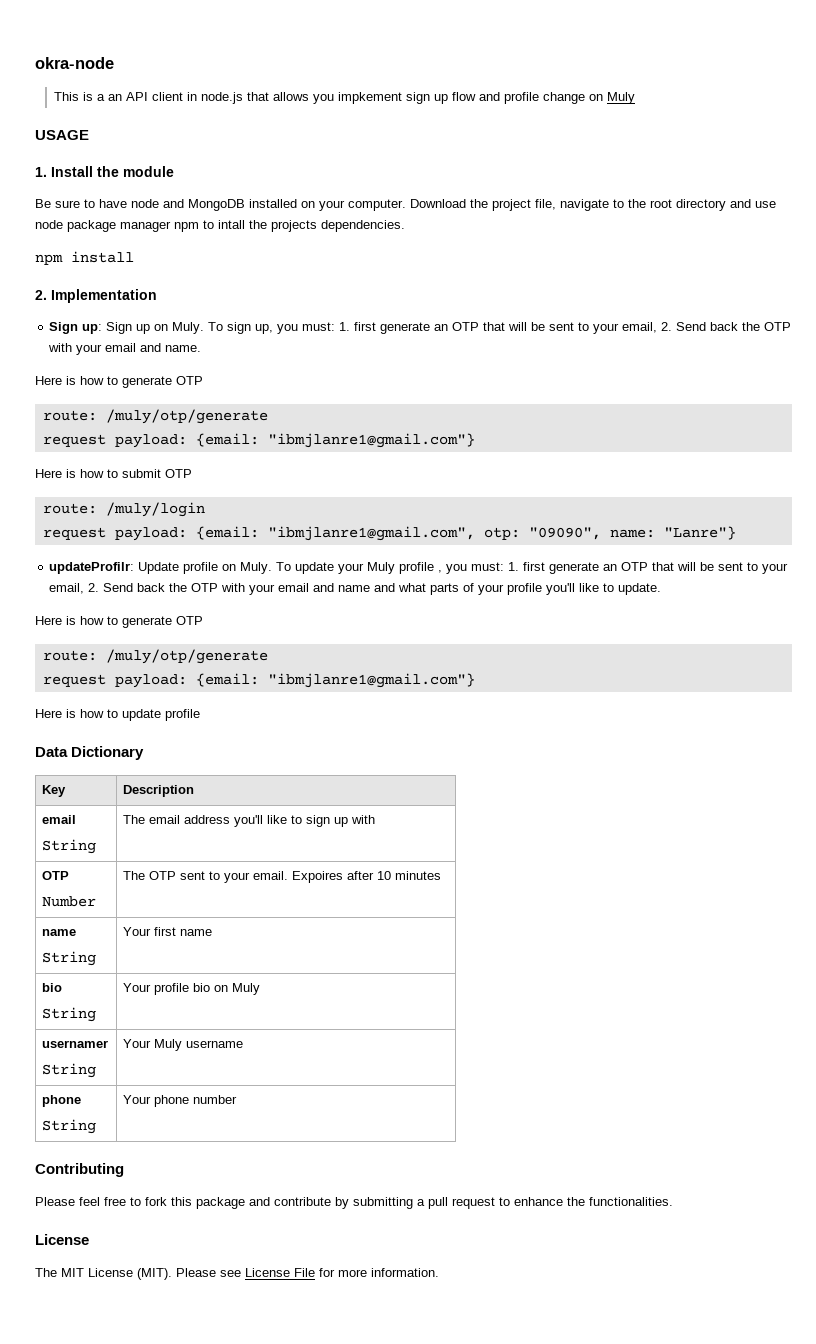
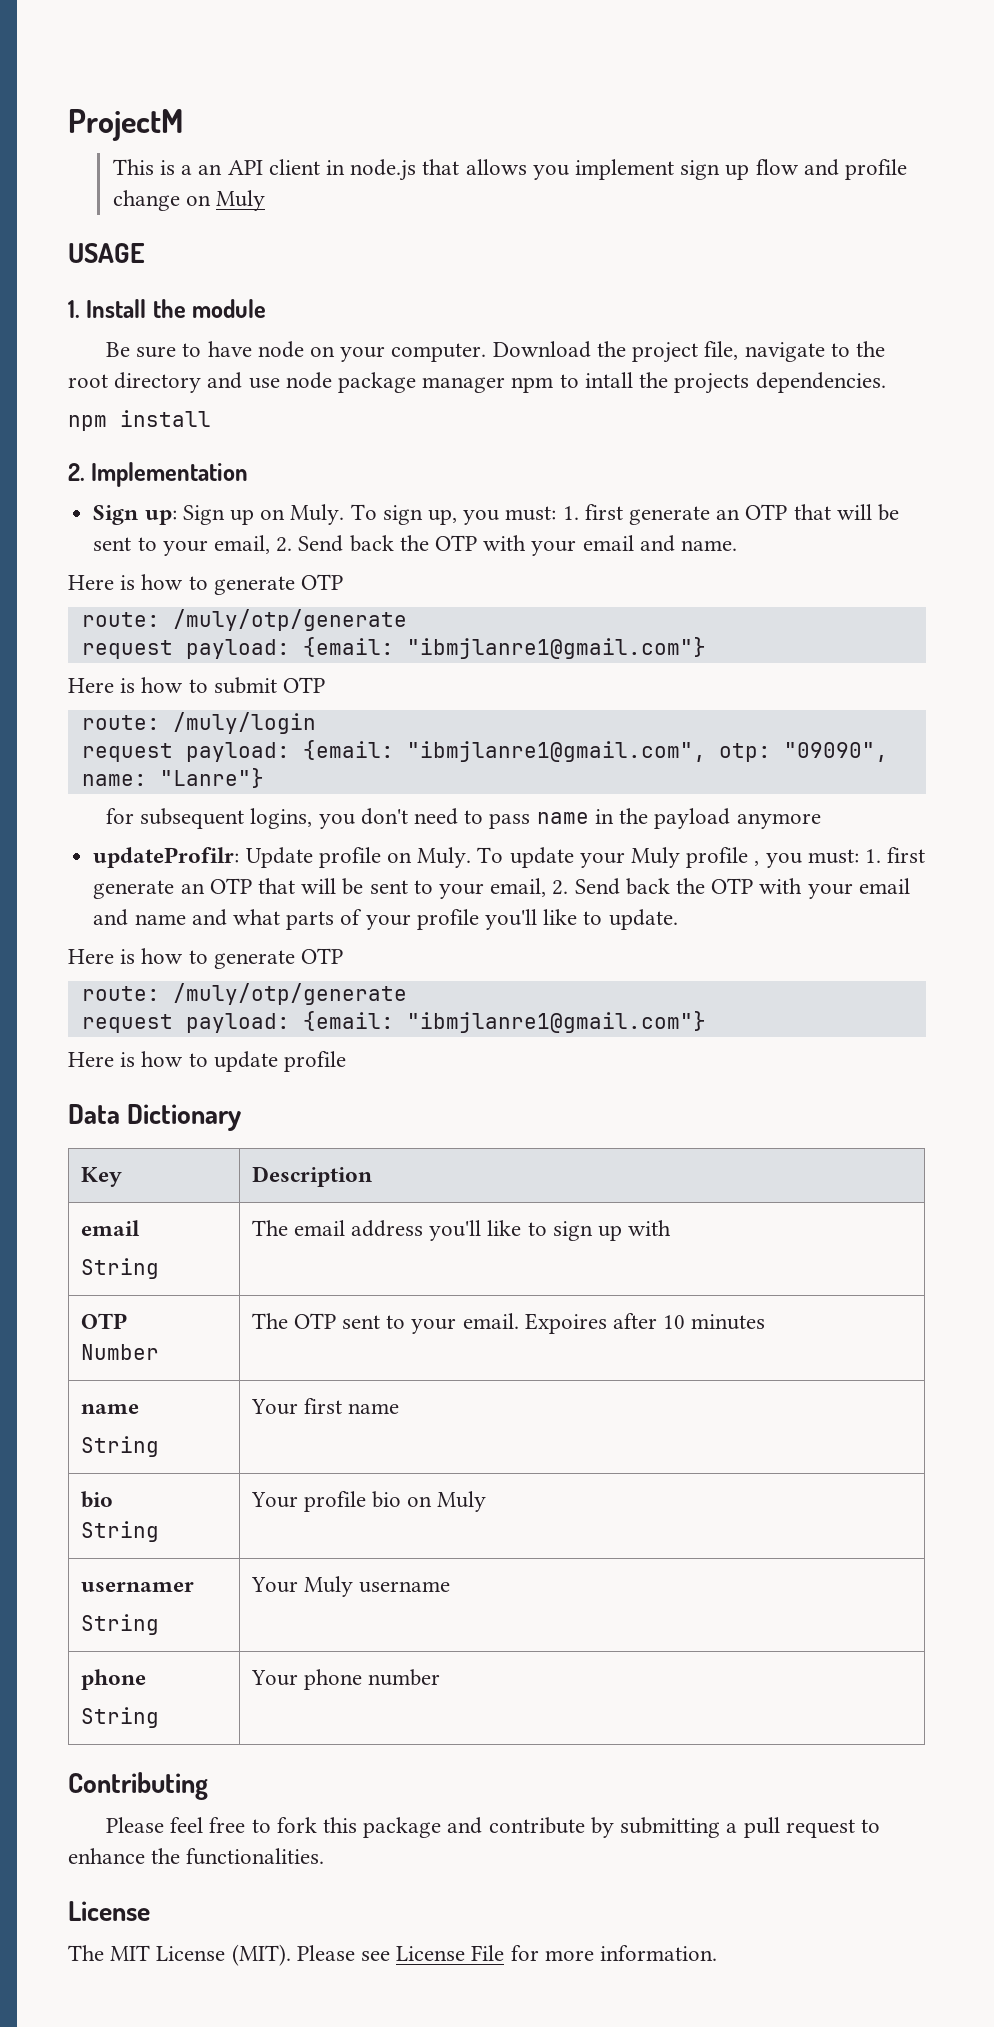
[35,57,114,69] okra-node -> [68,109,183,141] ProjectM
[338,92,403,104] impkement -> [575,159,675,180] implement
[163,199,297,211] and MongoDB installed -> (304, 349) none
(736, 533) none -> [105,808,821,829] // for subsequent logins, you don't need to pass name in the payload anymore

